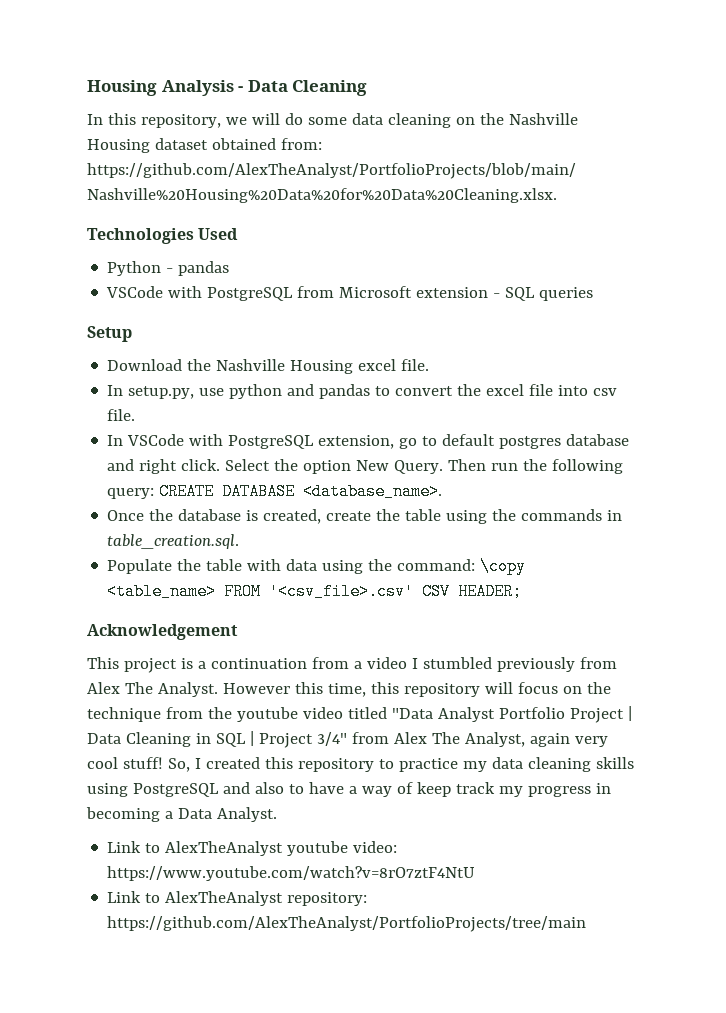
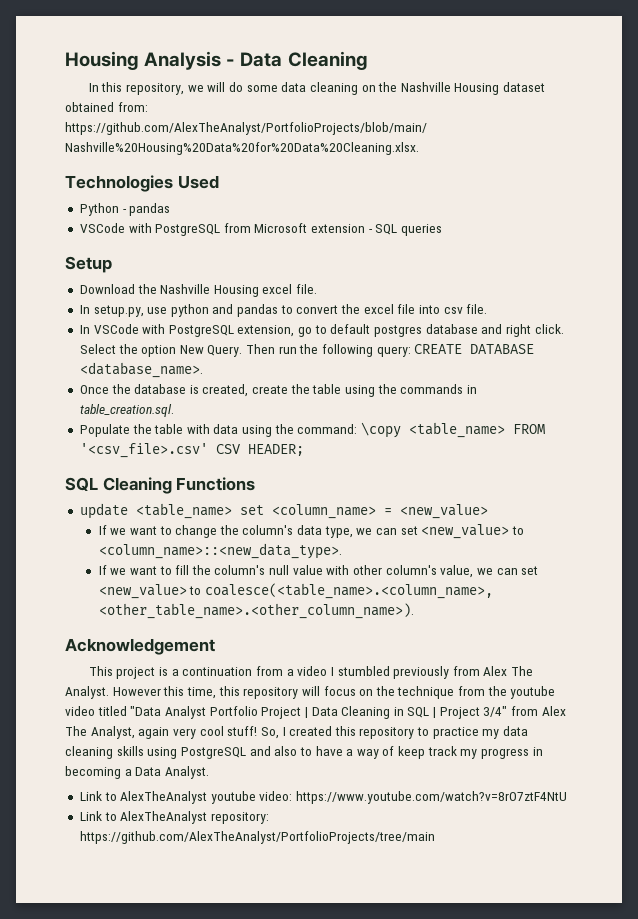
(523, 591) none -> [65,477,256,494] [79,503,488,519] [98,524,524,539] [98,543,342,559] [98,565,539,578] [98,583,493,599] [98,603,414,619] // SQL Cleaning Functions // update <table_name> set <column_name> = <new_value> // If we want to change the column's data type, we can set <new_value> to <column_name>::<new_data_type>. // If we want to fill the column's null value with other column's value, we can set <new_value> to coalesce(<table_name>.<column_name>, <other_table_name>.<other_column_name>).

